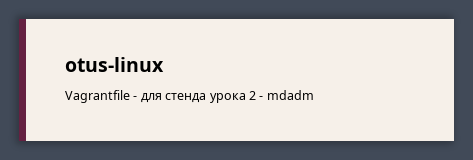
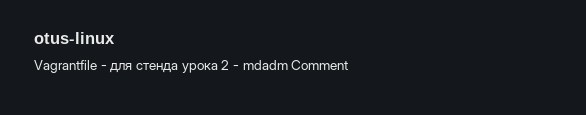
(314, 95) none -> [291,60,349,70] Comment

